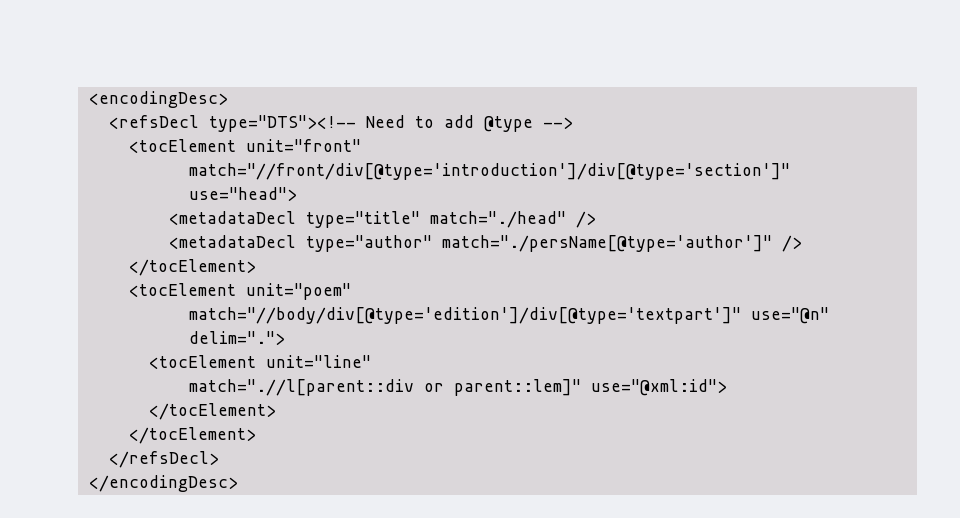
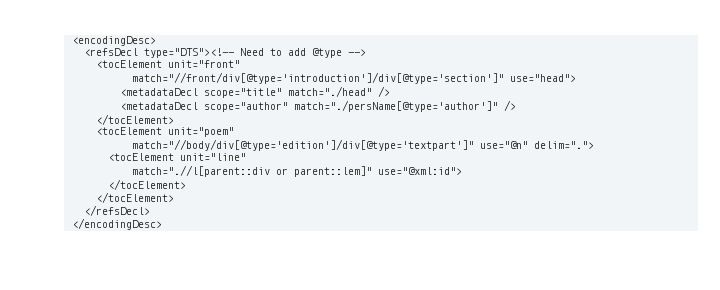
[305,211,420,228] type="title" -> [203,88,282,98] scope="title"
[305,235,432,252] type="author" -> [203,102,288,112] scope="author"

